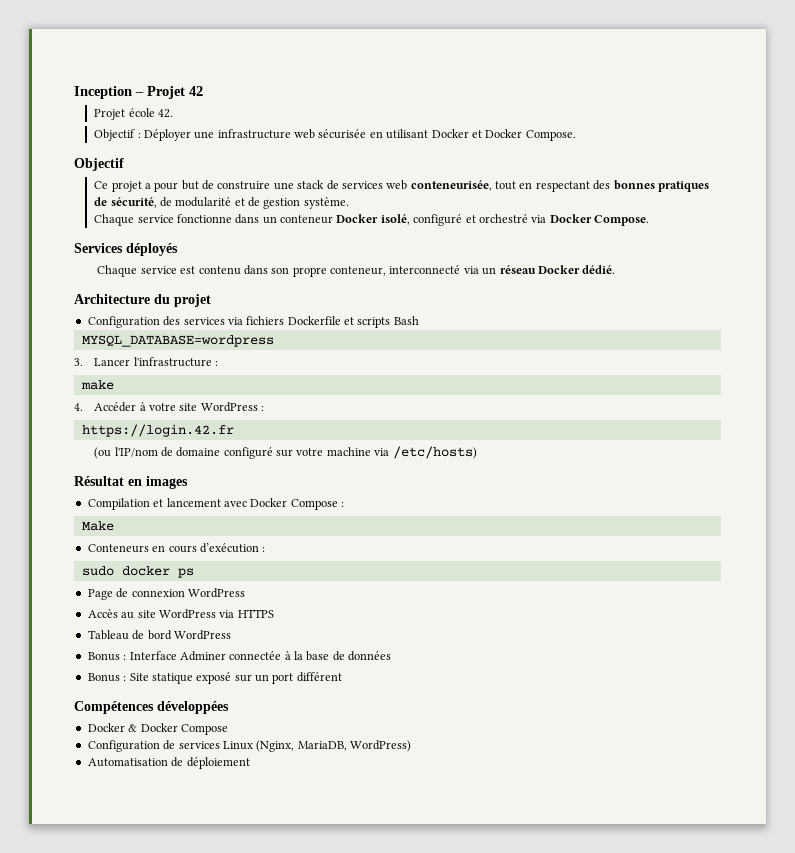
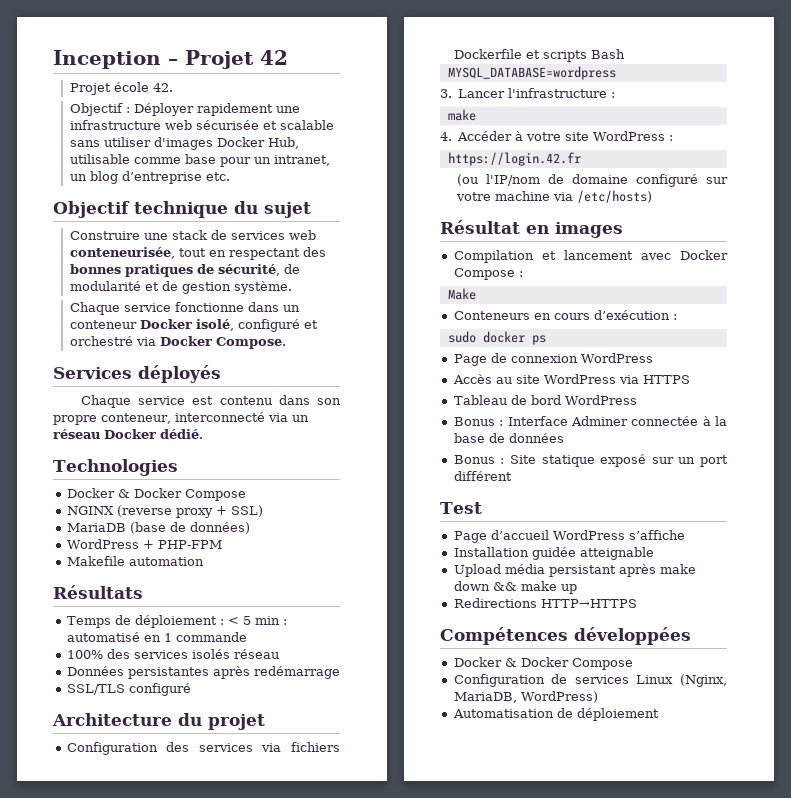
(191, 135) none -> [196,103,273,116] rapidement
[369,129,576,141] [74,158,124,171] [94,180,271,192] en utilisant Docker et Docker Compose. // Objectif // Ce projet a pour but de construire -> [262,120,334,130] [69,137,299,150] [69,154,330,167] [69,171,230,184] [53,201,311,218] [69,231,140,240] et scalable sans utiliser d'images Docker Hub, utilisable comme base pour un intranet, un blog d’entreprise etc. // Objectif technique du sujet // Construire
(616, 269) none -> [53,459,178,476] [66,488,246,501] [66,505,263,518] [66,522,250,534] [66,539,222,549] [66,556,204,566] [53,585,143,599] [66,615,287,628] [66,632,247,642] [66,649,279,659] [66,666,340,679] [66,683,191,696] // Technologies // Docker & Docker Compose // NGINX (reverse proxy + SSL) // MariaDB (base de données) // WordPress + PHP-FPM // Makefile automation // Résultats // Temps de déploiement : < 5 min : automatisé en 1 commande // 100% des services isolés réseau // Données persistantes après redémarrage // SSL/TLS configuré
(342, 677) none -> [440,502,482,514] [453,530,685,543] [453,547,654,560] [453,564,696,577] [453,581,577,594] [453,598,637,608] // Test // Page d’accueil WordPress s’affiche // Installation guidée atteignable // Upload média persistant après make down && make up // Redirections HTTP→HTTPS

